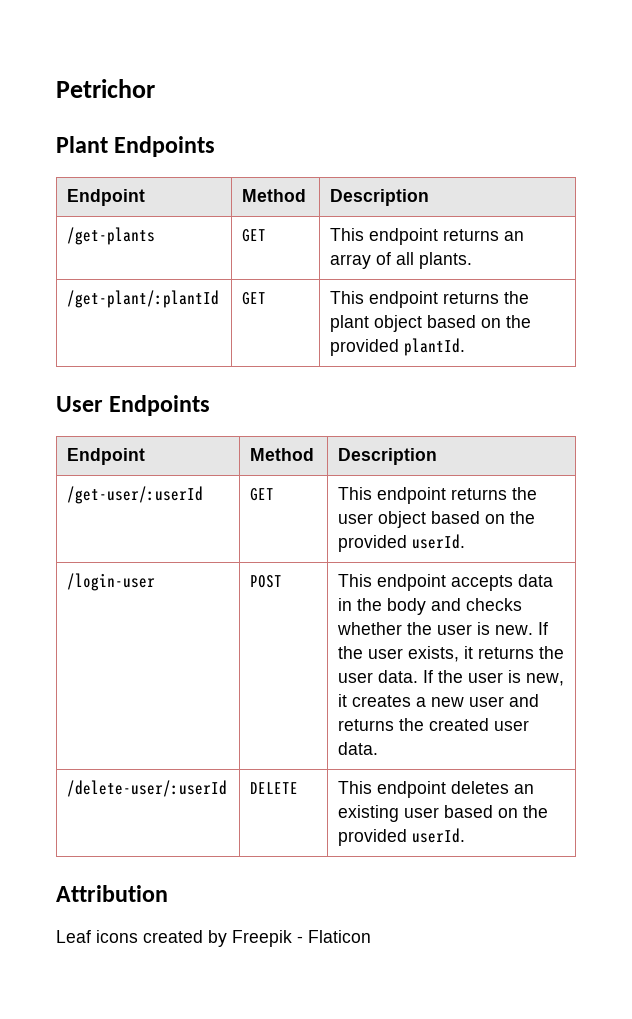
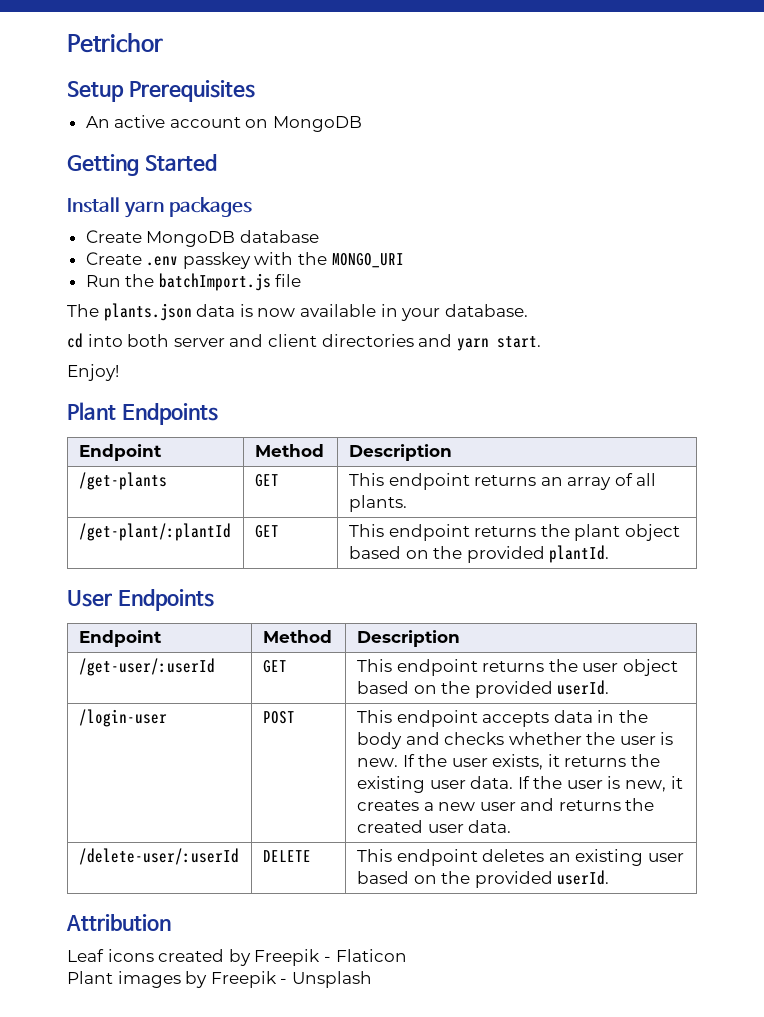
(155, 88) none -> [67,80,255,102] [85,115,363,132] [67,154,217,176] [67,197,252,218] [85,230,319,247] [85,252,404,269] [85,273,302,291] [67,303,528,321] [67,333,541,351] [67,364,119,381] // Setup Prerequisites // An active account on MongoDB // Getting Started // Install yarn packages // Create MongoDB database // Create .env passkey with the MONGO_URI // Run the batchImport.js file // The plants.json data is now available in your database. // cd into both server and client directories and yarn start. // Enjoy!
(565, 652) none -> [356,776,425,793] existing
(371, 936) none -> [67,971,372,988] // Plant images by Freepik - Unsplash

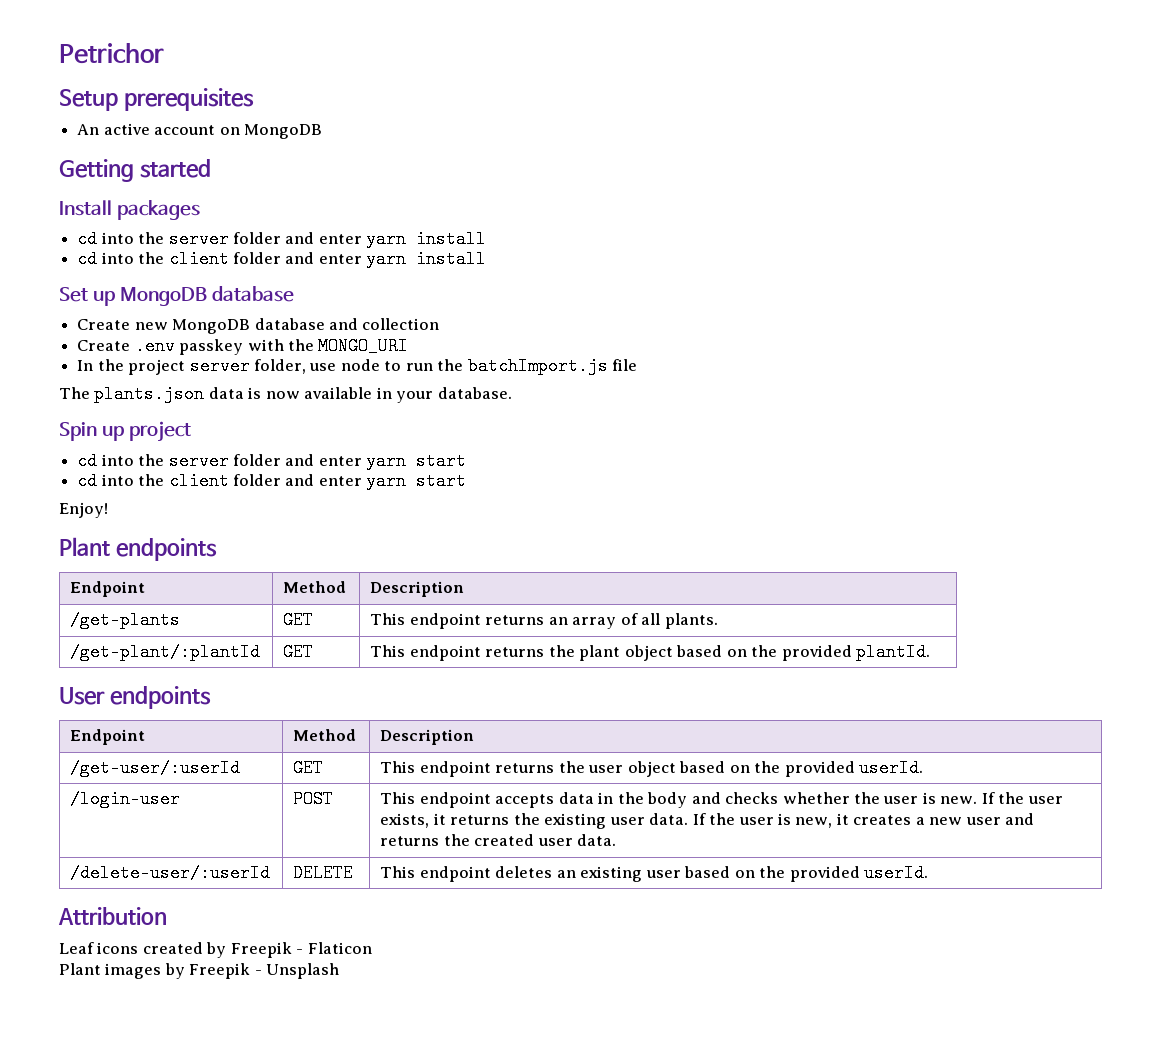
[128,80,255,102] Prerequisites -> [123,88,254,111] prerequisites
[144,154,217,172] Started -> [139,159,211,178] started
[123,201,164,218] yarn -> (112, 208) none
[85,230,319,247] Create MongoDB database -> [77,230,487,248] [77,250,487,268] [59,286,294,306] [77,318,440,334] cd into the server folder and enter yarn install // cd into the client folder and enter yarn install // Set up MongoDB database // Create new MongoDB database and collection
[85,275,121,287] Run -> [77,357,433,375] In the project server folder, use node to run
[67,333,541,351] // cd into both server and client directories and yarn start. -> [59,421,191,442] [77,452,467,470] [77,472,467,490] // Spin up project // cd into the server folder and enter yarn start // cd into the client folder and enter yarn start
[121,403,218,425] Endpoints -> [115,538,217,561] endpoints
[117,589,214,611] Endpoints -> [109,686,211,709] endpoints

